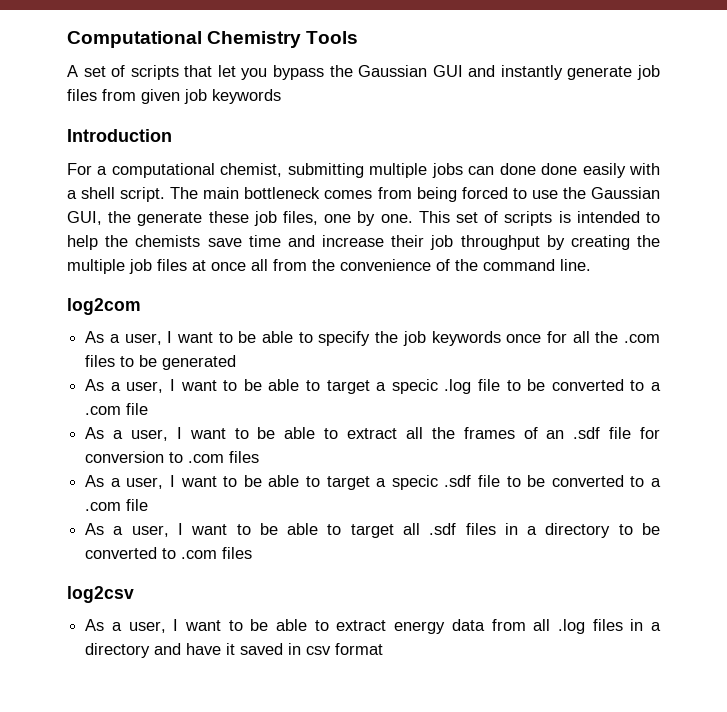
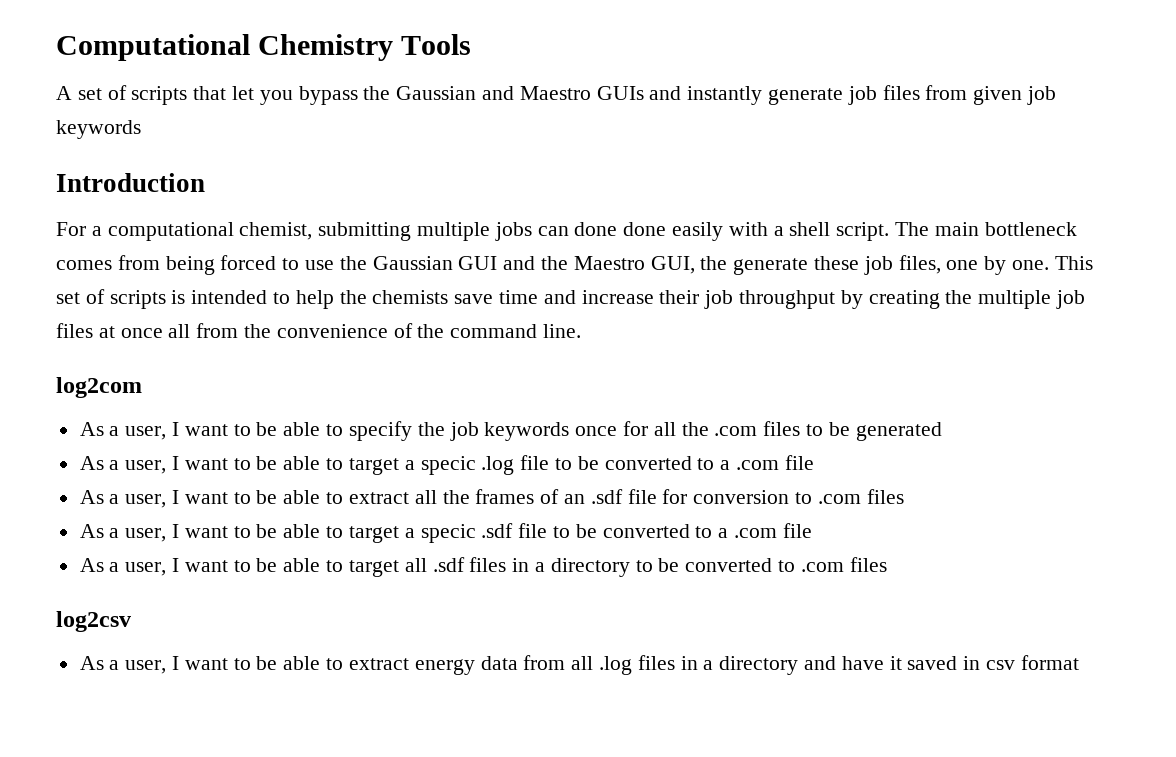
[432,65,463,77] GUI -> [482,86,644,100] and Maestro GUIs
(661, 193) none -> [458,256,645,270] GUI and the Maestro

